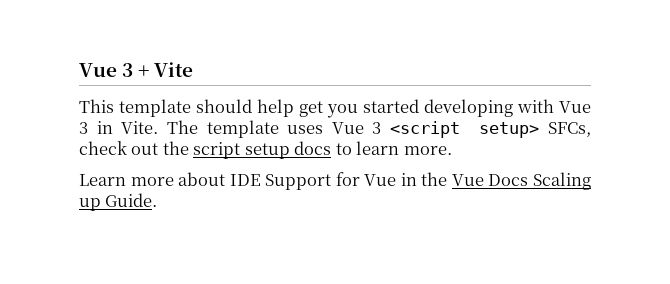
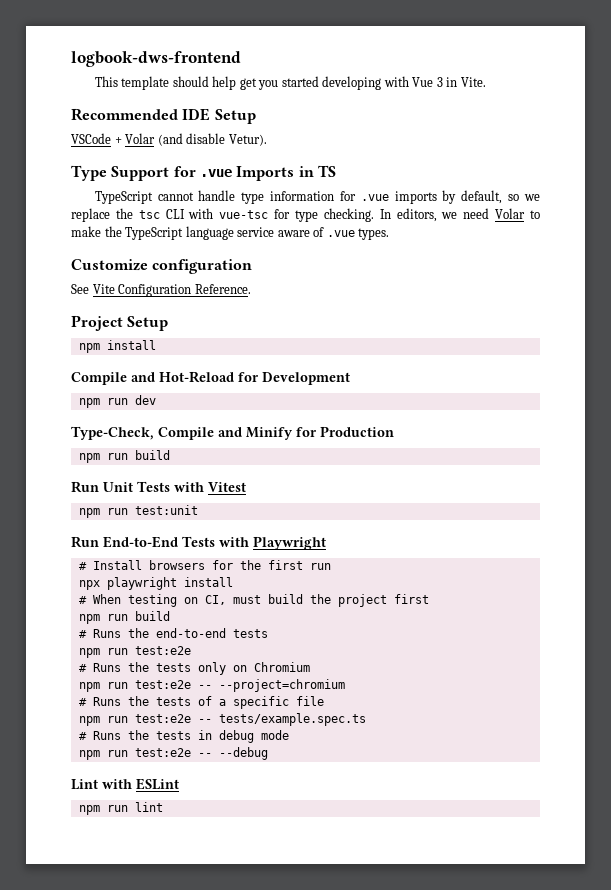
[79,62,194,77] Vue 3 + Vite -> [71,51,241,67] logbook-dws-frontend
[166,120,591,138] [79,141,452,159] [79,172,591,190] [79,193,158,211] The template uses Vue 3 <script setup> SFCs, check out the script setup docs to learn more. // Learn more about IDE Support for Vue in the Vue Docs Scaling up Guide. -> [71,108,256,124] [71,133,267,146] [71,165,336,181] [94,190,540,204] [71,208,540,222] [71,226,390,240] [71,259,253,274] [71,284,251,297] [71,315,169,331] [78,340,156,353] [71,371,350,385] [78,395,156,408] [71,426,394,440] [78,450,170,463] [71,481,246,493] [78,505,198,518] [71,536,326,550] [78,560,331,570] [78,577,233,590] [78,594,429,607] [78,611,170,624] [78,628,268,638] [78,646,191,658] [78,662,310,675] [78,679,345,692] [78,696,324,709] [78,713,366,726] [78,730,289,743] [78,747,268,760] [71,778,179,790] [78,802,163,815] // Recommended IDE Setup // VSCode + Volar (and disable Vetur). // Type Support for .vue Imports in TS // TypeScript cannot handle type information for .vue imports by default, so we replace the tsc CLI with vue-tsc for type checking. In editors, we need Volar to make the TypeScript language service aware of .vue types. // Customize configuration // See Vite Configuration Reference. // Project Setup // npm install // Compile and Hot-Reload for Development // npm run dev // Type-Check, Compile and Minify for Production // npm run build // Run Unit Tests with Vitest // npm run test:unit // Run End-to-End Tests with Playwright // # Install browsers for the first run // npx playwright install // # When testing on CI, must build the project first // npm run build // # Runs the end-to-end tests // npm run test:e2e // # Runs the tests only on Chromium // npm run test:e2e -- --project=chromium // # Runs the tests of a specific file // npm run test:e2e -- tests/example.spec.ts // # Runs the tests in debug mode // npm run test:e2e -- --debug // Lint with ESLint // npm run lint

